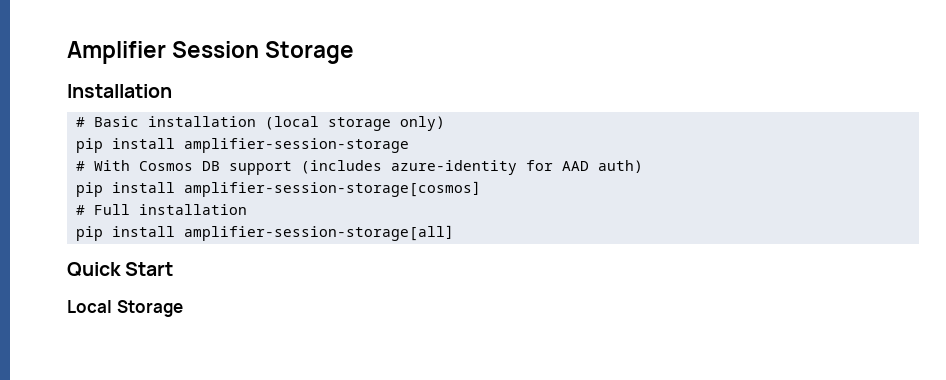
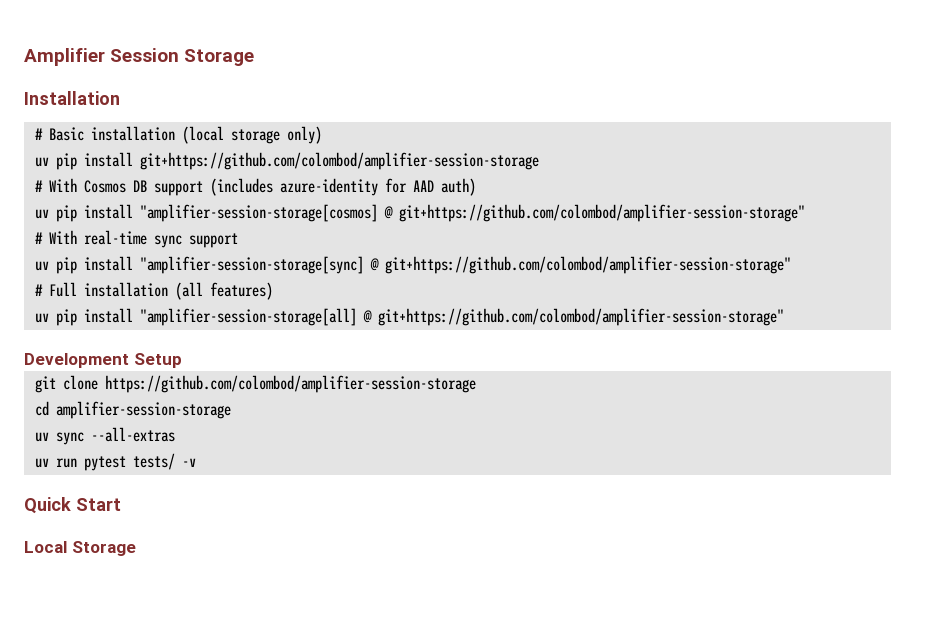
[75,138,409,153] pip install amplifier-session-storage -> [35,152,540,170] uv pip install git+https://github.com/colombod/amplifier-session-storage
[75,181,481,197] [75,204,247,215] [75,225,454,241] pip install amplifier-session-storage[cosmos] // # Full installation // pip install amplifier-session-storage[all] -> [35,204,806,222] [35,230,239,248] [35,256,792,274] [35,282,274,300] [35,308,785,326] [24,353,182,368] [35,375,477,393] [35,401,232,419] [35,427,176,445] [35,453,197,471] uv pip install "amplifier-session-storage[cosmos] @ git+https://github.com/colombod/amplifier-session-storage" // # With real-time sync support // uv pip install "amplifier-session-storage[sync] @ git+https://github.com/colombod/amplifier-session-storage" // # Full installation (all features) // uv pip install "amplifier-session-storage[all] @ git+https://github.com/colombod/amplifier-session-storage" // Development Setup // git clone https://github.com/colombod/amplifier-session-storage // cd amplifier-session-storage // uv sync --all-extras // uv run pytest tests/ -v

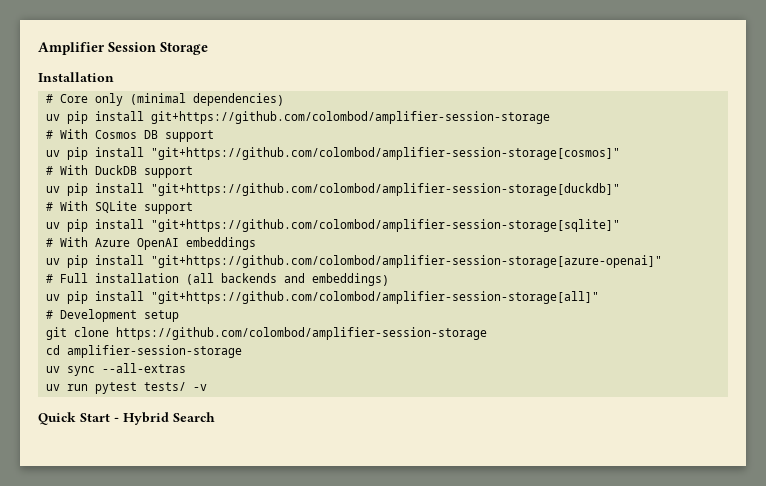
[49,126,323,144] Basic installation (local storage only) -> [59,93,284,106] Core only (minimal dependencies)
[210,178,477,196] [35,204,806,222] [35,230,239,248] [35,256,792,274] (includes azure-identity for AAD auth) // uv pip install "amplifier-session-storage[cosmos] @ git+https://github.com/colombod/amplifier-session-storage" // # With real-time sync support // uv pip install "amplifier-session-storage[sync] @ git+https://github.com/colombod/amplifier-session-storage" -> [45,147,620,160] [45,165,193,178] [45,183,620,196] [45,201,193,214] [45,219,620,232] [45,237,256,250] [45,255,662,268] // uv pip install "git+https://github.com/colombod/amplifier-session-storage[cosmos]" // # With DuckDB support // uv pip install "git+https://github.com/colombod/amplifier-session-storage[duckdb]" // # With SQLite support // uv pip install "git+https://github.com/colombod/amplifier-session-storage[sqlite]" // # With Azure OpenAI embeddings // uv pip install "git+https://github.com/colombod/amplifier-session-storage[azure-openai]"
[210,282,274,300] [35,308,785,326] [24,353,182,368] features) // uv pip install "amplifier-session-storage[all] @ git+https://github.com/colombod/amplifier-session-storage" // Development Setup -> [220,273,389,286] [45,291,599,304] [45,309,179,322] backends and embeddings) // uv pip install "git+https://github.com/colombod/amplifier-session-storage[all]" // # Development setup
[24,541,136,556] // Local Storage -> [114,412,215,425] - Hybrid Search

